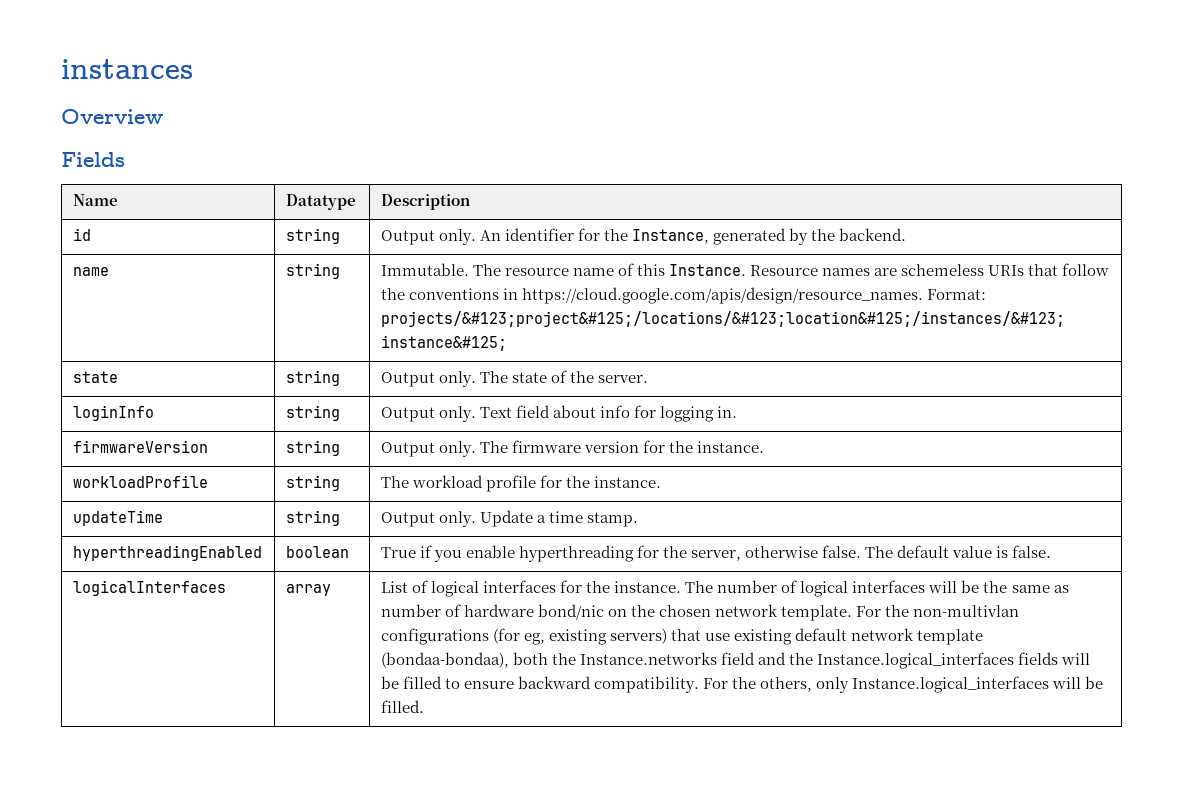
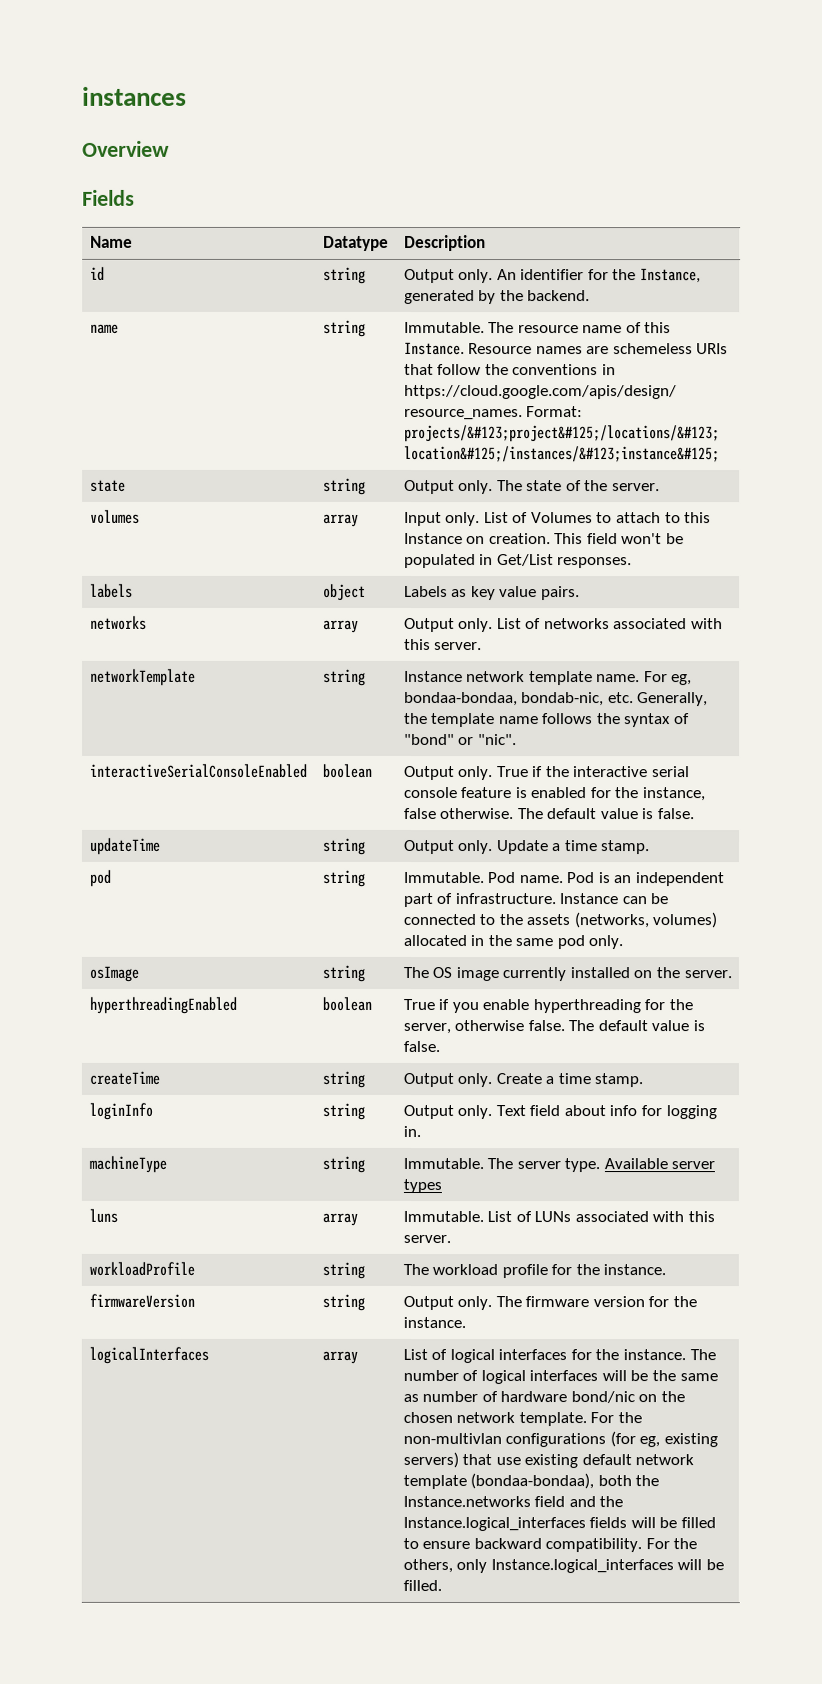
[72,405,154,421] [285,405,340,421] [380,405,738,422] [72,440,208,453] [285,440,340,456] [380,440,765,457] [72,475,208,488] [285,475,340,491] [380,475,662,492] loginInfo | string | Output only. Text field about info for logging in. // firmwareVersion | string | Output only. The firmware version for the instance. // workloadProfile | string | The workload profile for the instance. -> [89,509,140,524] [322,513,359,527] [403,511,712,527] [403,532,685,545] [403,553,633,569] [89,583,133,598] [322,583,366,601] [403,585,580,601] [89,615,147,630] [322,619,359,633] [403,617,724,633] [403,638,483,651] [89,668,196,686] [322,668,366,686] [403,670,693,686] [403,691,709,707] [403,712,691,728] [403,733,517,746] [89,763,308,778] [322,763,373,778] [403,765,691,781] [403,786,707,802] [403,807,696,820] volumes | array | Input only. List of Volumes to attach to this Instance on creation. This field won't be populated in Get/List responses. // labels | object | Labels as key value pairs. // networks | array | Output only. List of networks associated with this server. // networkTemplate | string | Instance network template name. For eg, bondaa-bondaa, bondab-nic, etc. Generally, the template name follows the syntax of "bond" or "nic". // interactiveSerialConsoleEnabled | boolean | Output only. True if the interactive serial console feature is enabled for the instance, false otherwise. The default value is false.
(639, 519) none -> [88,869,111,887] [321,869,365,887] [402,871,725,887] [402,892,669,908] [402,912,718,929] [402,934,624,950] [88,965,139,982] [321,964,365,982] [402,966,732,982] // pod | string | Immutable. Pod name. Pod is an independent part of infrastructure. Instance can be connected to the assets (networks, volumes) allocated in the same pod only. // osImage | string | The OS image currently installed on the server.
(1052, 551) none -> [88,1070,160,1085] [321,1070,365,1088] [402,1072,644,1088] [88,1102,153,1120] [321,1102,365,1120] [402,1104,717,1120] [402,1125,421,1138] [88,1155,167,1173] [321,1155,365,1173] [402,1157,716,1173] [402,1178,442,1194] [88,1208,118,1223] [321,1212,358,1226] [402,1210,716,1223] [402,1234,451,1244] [88,1261,195,1276] [321,1261,365,1279] [402,1263,667,1279] [88,1293,195,1308] [321,1293,365,1311] [402,1295,698,1311] [402,1316,466,1329] // createTime | string | Output only. Create a time stamp. // loginInfo | string | Output only. Text field about info for logging in. // machineType | string | Immutable. The server type. Available server types // luns | array | Immutable. List of LUNs associated with this server. // workloadProfile | string | The workload profile for the instance. // firmwareVersion | string | Output only. The firmware version for the instance.

